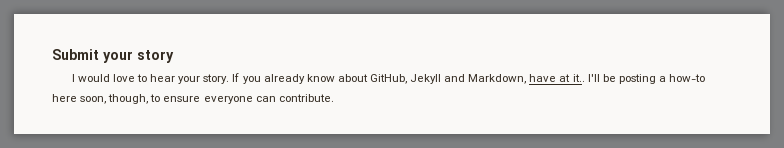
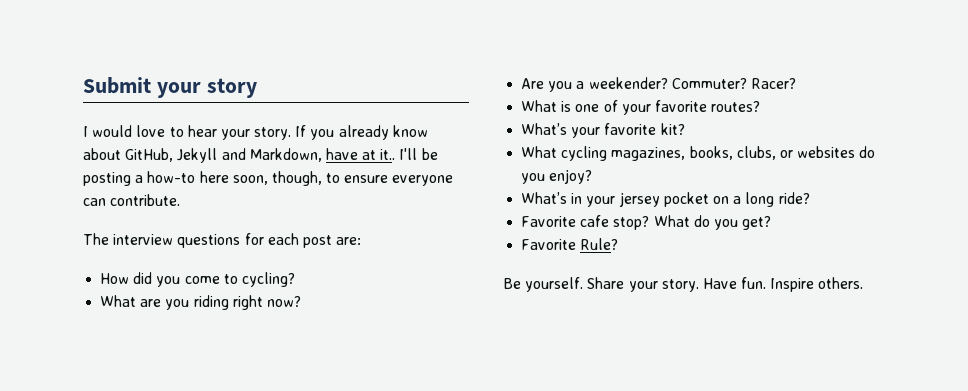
(334, 98) none -> [83,233,362,248] [100,272,295,287] [100,295,301,310] [521,77,796,92] [521,100,761,115] [521,123,685,138] [521,146,876,161] [521,169,593,184] [521,192,810,207] [521,215,772,230] [521,238,619,250] [504,277,864,292] // The interview questions for each post are: // How did you come to cycling? // What are you riding right now? // Are you a weekender? Commuter? Racer? // What is one of your favorite routes? // What’s your favorite kit? // What cycling magazines, books, clubs, or websites do you enjoy? // What’s in your jersey pocket on a long ride? // Favorite cafe stop? What do you get? // Favorite Rule? // Be yourself. Share your story. Have fun. Inspire others.

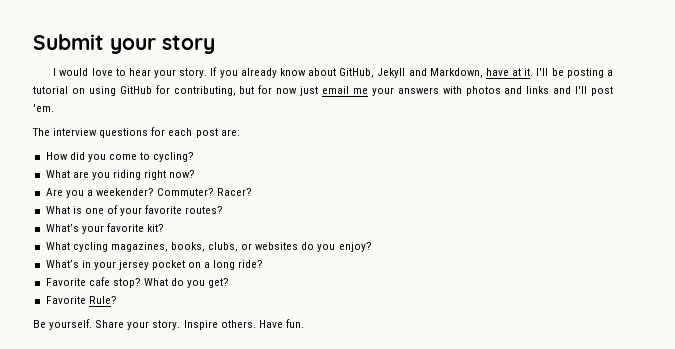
[380,149,396,160] it.. -> [524,68,534,76] it.
[147,171,454,186] [83,194,181,206] how-to here soon, though, to ensure everyone can contribute. -> [33,85,613,96] [33,104,54,112] tutorial on using GitHub for contributing, but for now just email me your answers with photos and links and I'll post 'em.
[702,277,864,292] Have fun. Inspire others. -> [183,319,304,330] Inspire others. Have fun.

